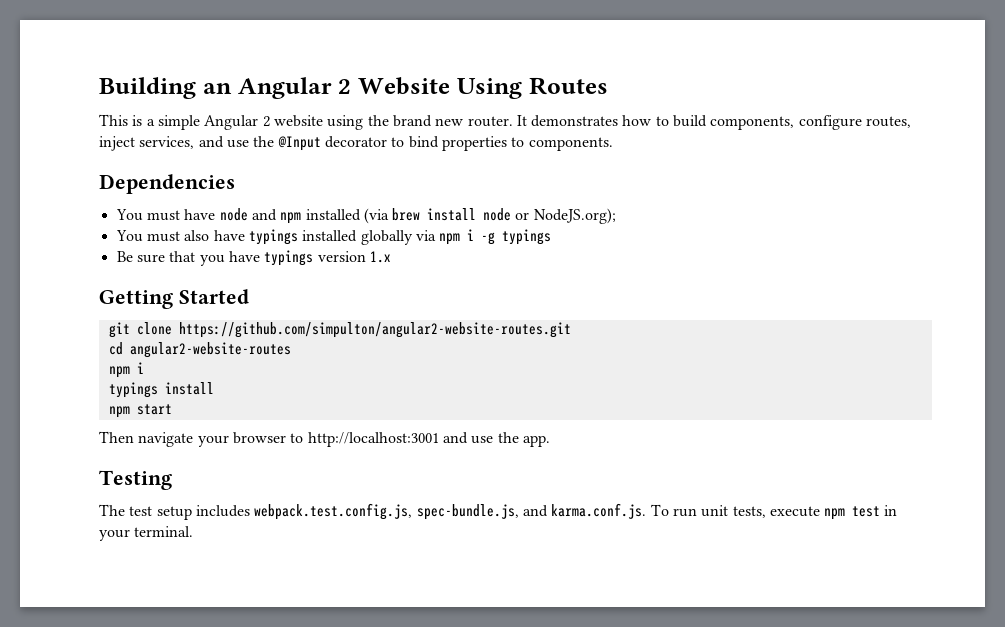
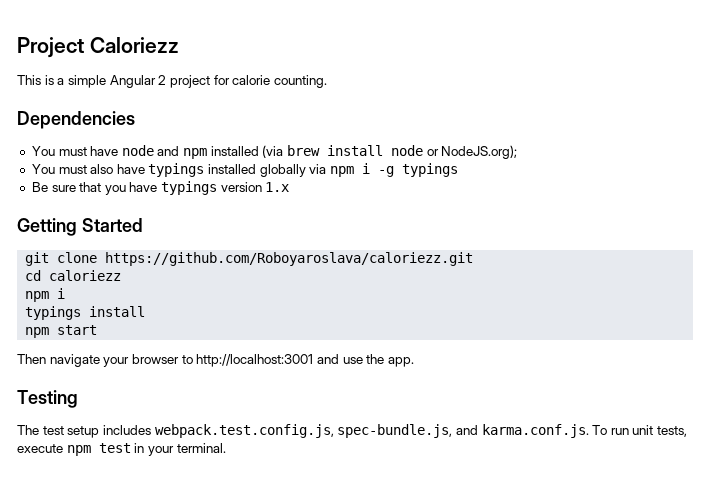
[99,77,608,99] Building an Angular 2 Website Using Routes -> [17,37,179,58] Project Caloriezz
[273,115,912,130] [99,136,613,151] website using the brand new router. It demonstrates how to build components, configure routes, inject services, and use the @Input decorator to bind properties to components. -> [169,75,327,88] project for calorie counting.
[178,322,571,338] https://github.com/simpulton/angular2-website-routes.git -> [105,252,474,266] https://github.com/Roboyaroslava/caloriezz.git
[129,342,291,358] angular2-website-routes -> [49,270,122,281] caloriezz

